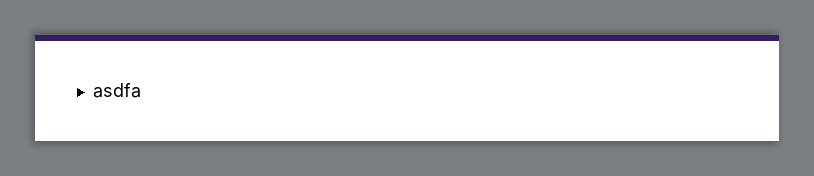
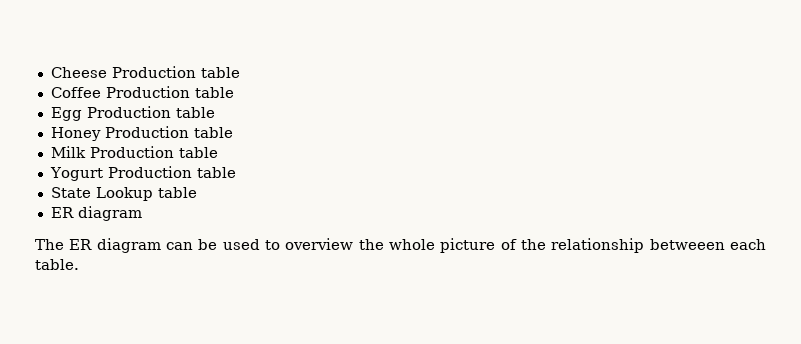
[92,83,141,98] asdfa -> [50,66,240,78] [50,86,234,98] [50,106,215,121] [50,126,233,141] [50,146,218,158] [49,166,236,181] [50,187,197,201] [50,206,142,221] [35,238,766,253] [35,259,79,270] Cheese Production table // Coffee Production table // Egg Production table // Honey Production table // Milk Production table // Yogurt Production table // State Lookup table // ER diagram // The ER diagram can be used to overview the whole picture of the relationship betweeen each table.

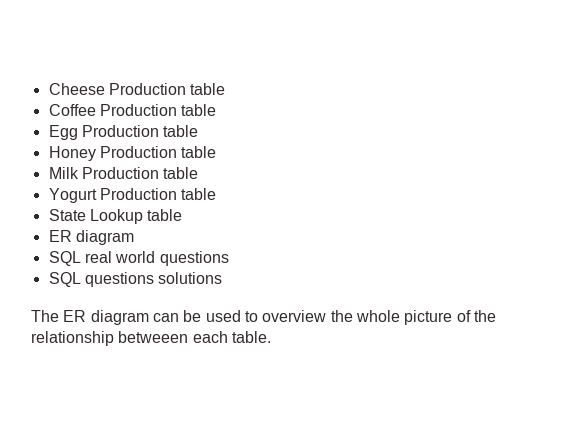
(142, 213) none -> [48,251,229,266] [48,272,223,287] // SQL real world questions // SQL questions solutions

